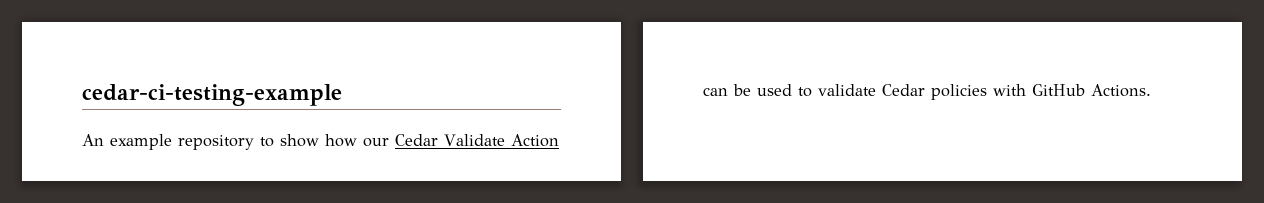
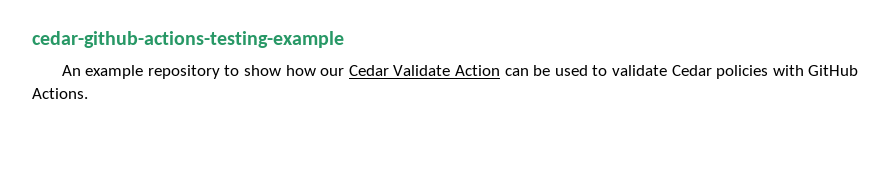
[82,84,342,106] cedar-ci-testing-example -> [32,31,344,48] cedar-github-actions-testing-example

